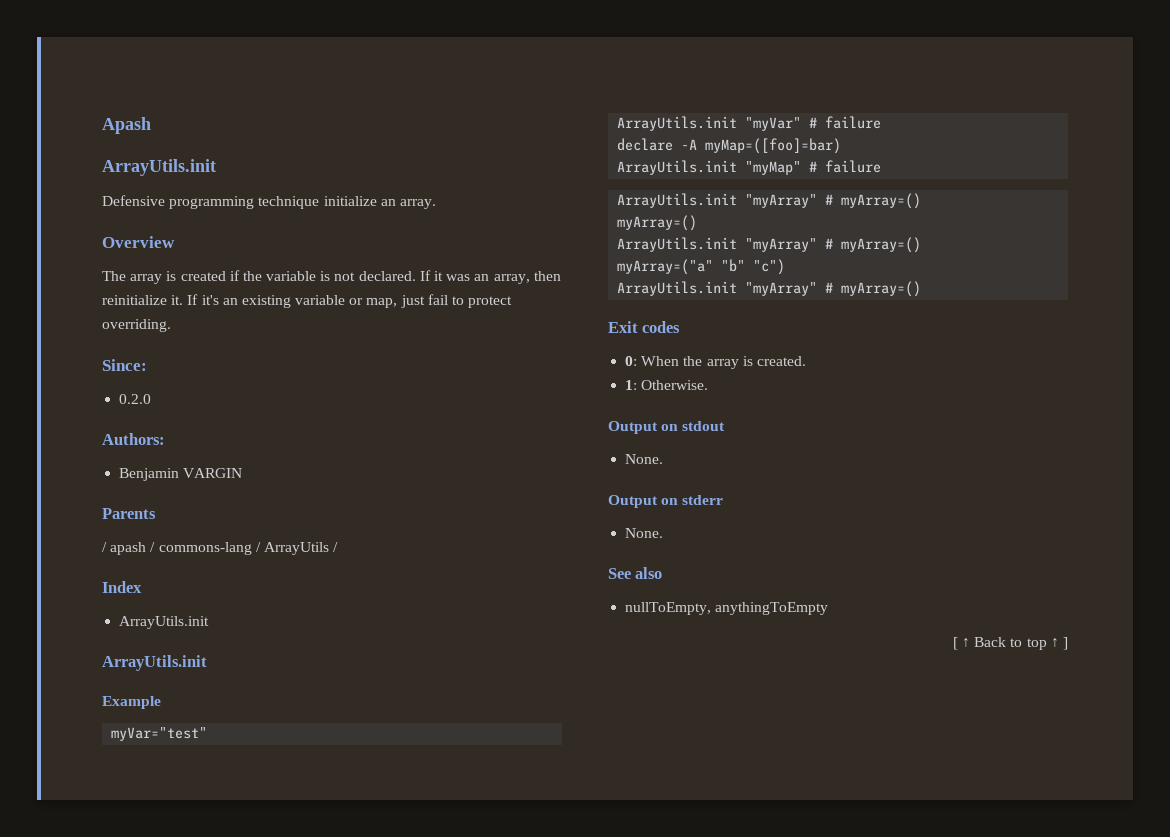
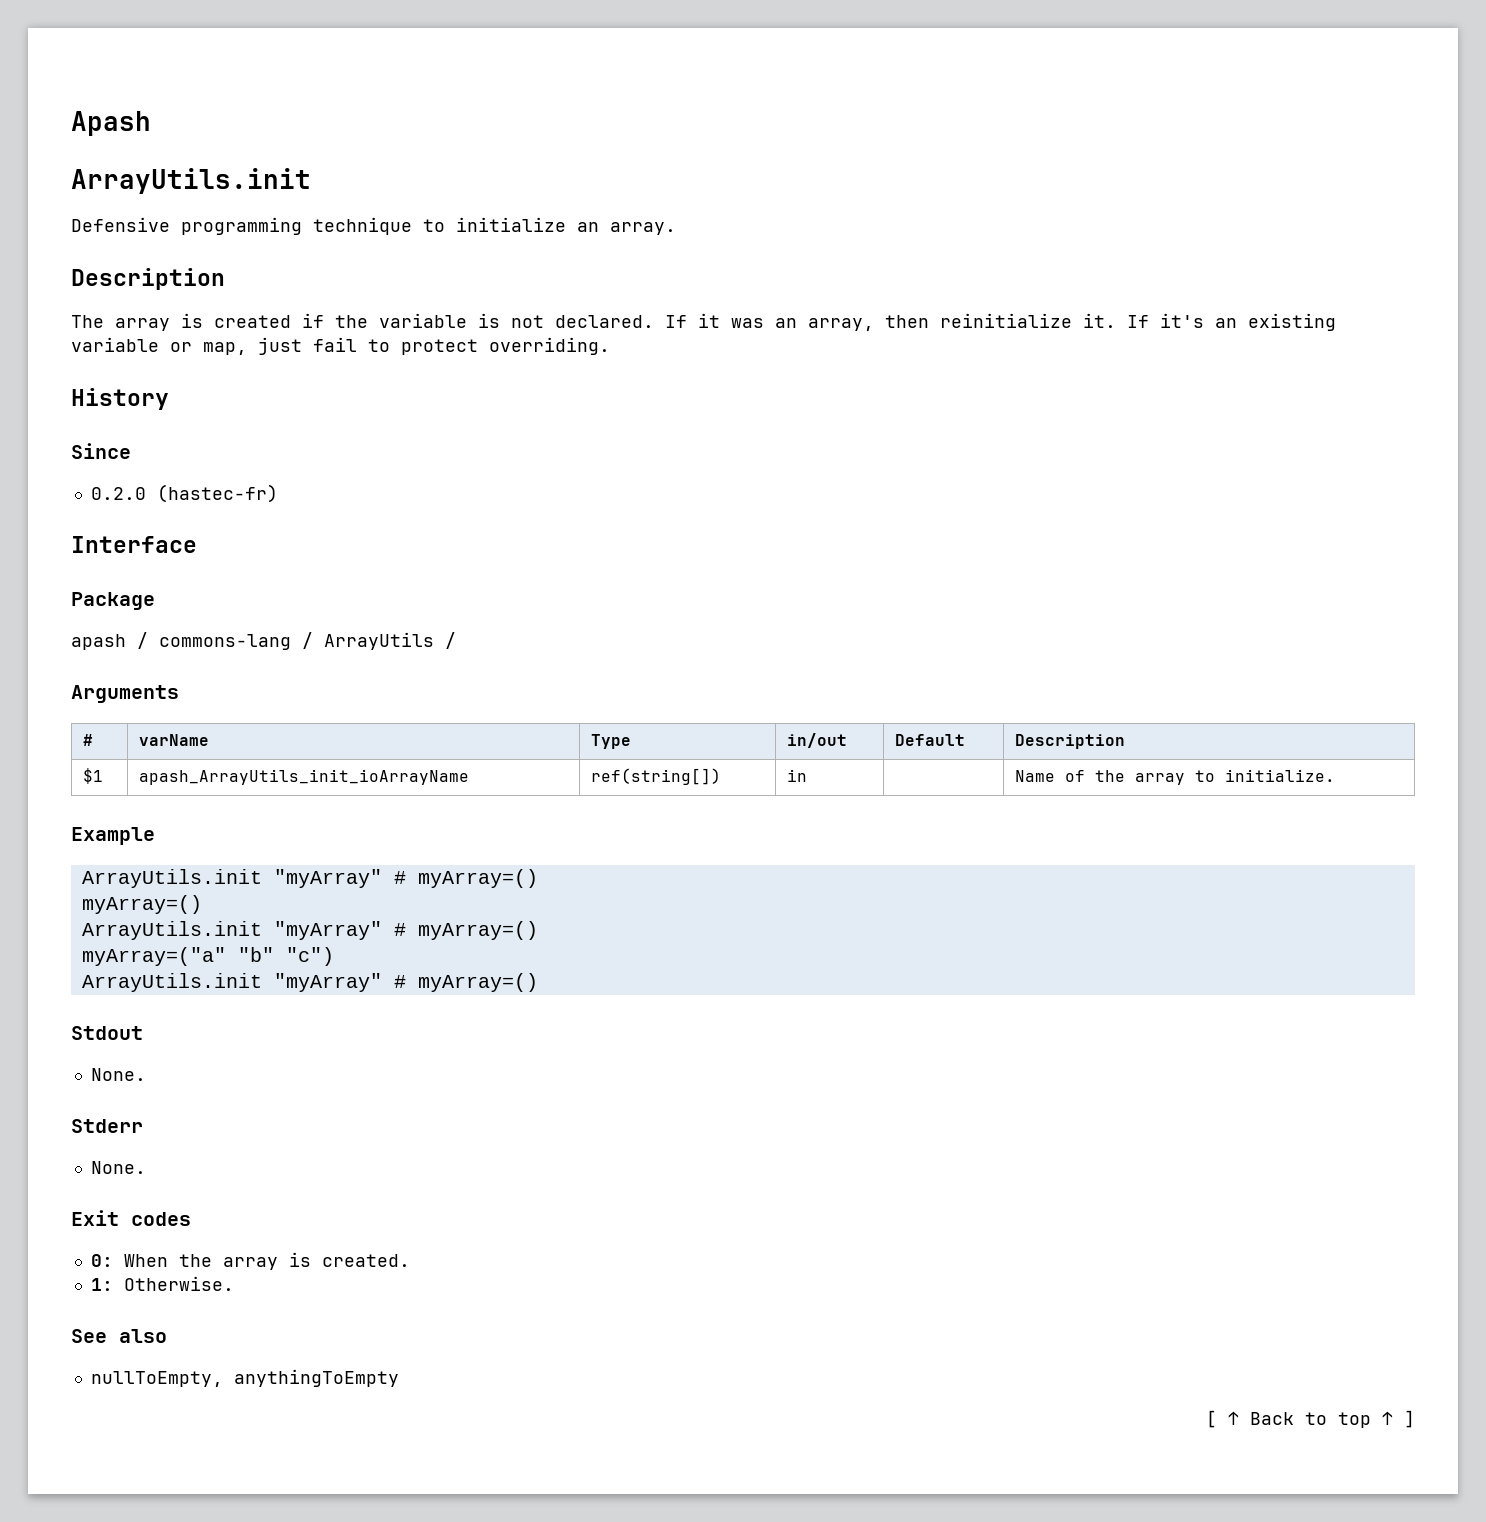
(320, 202) none -> [423,219,445,232] to
[102,236,175,248] Overview -> [71,268,225,290] Description
[102,359,147,371] Since: -> [71,388,169,410] [71,443,131,459] History // Since
[102,433,165,445] [119,468,243,481] [102,508,156,519] [102,542,107,552] // Authors: // Benjamin VARGIN // Parents // / -> [156,484,278,503] [71,536,197,553] [71,592,155,610] (hastec-fr) // Interface // Package //
[102,581,142,593] [119,616,210,629] [102,655,207,671] [102,696,161,709] [111,727,208,741] [617,116,882,131] [617,138,842,154] [617,160,882,175] Index // ArrayUtils.init // ArrayUtils.init // Example // myVar="test" // ArrayUtils.init "myVar" # failure // declare -A myMap=([foo]=bar) // ArrayUtils.init "myMap" # failure -> [71,685,179,703] [82,734,93,746] [138,734,209,746] [590,734,631,749] [786,733,847,748] [894,734,965,746] [1014,734,1125,749] [82,768,103,784] [138,769,469,785] [590,768,721,785] [786,769,807,782] [1014,769,1335,785] [71,827,155,845] Arguments // # | varName | Type | in/out | Default | Description // $1 | apash_ArrayUtils_init_ioArrayName | ref(string[]) | in | | Name of the array to initialize. // Example
(922, 289) none -> [71,1026,143,1040] [90,1068,146,1081] [71,1119,143,1133] [90,1161,146,1174] // Stdout // None. // Stderr // None.
[608,421,726,434] [625,454,664,464] [608,495,724,508] [625,528,664,538] // Output on stdout // None. // Output on stderr // None. -> (234, 1283) none

